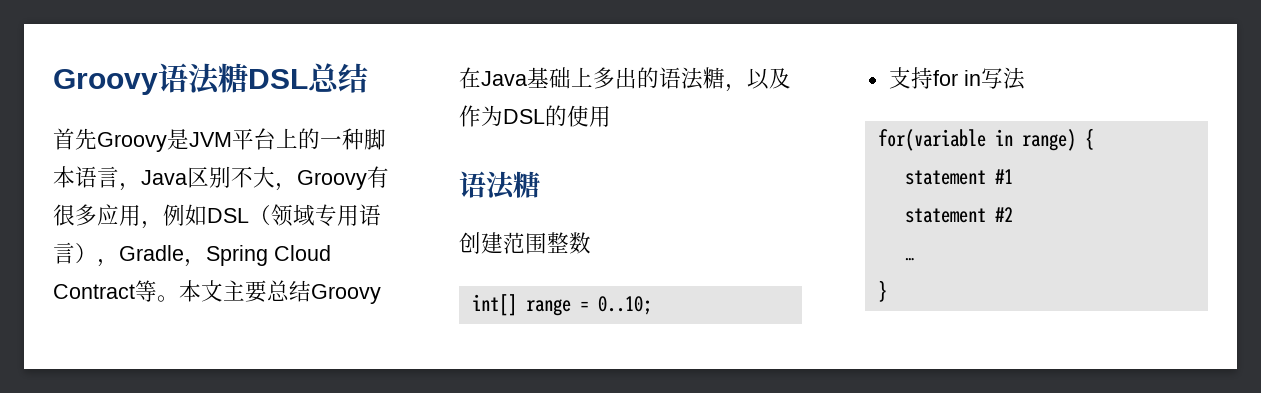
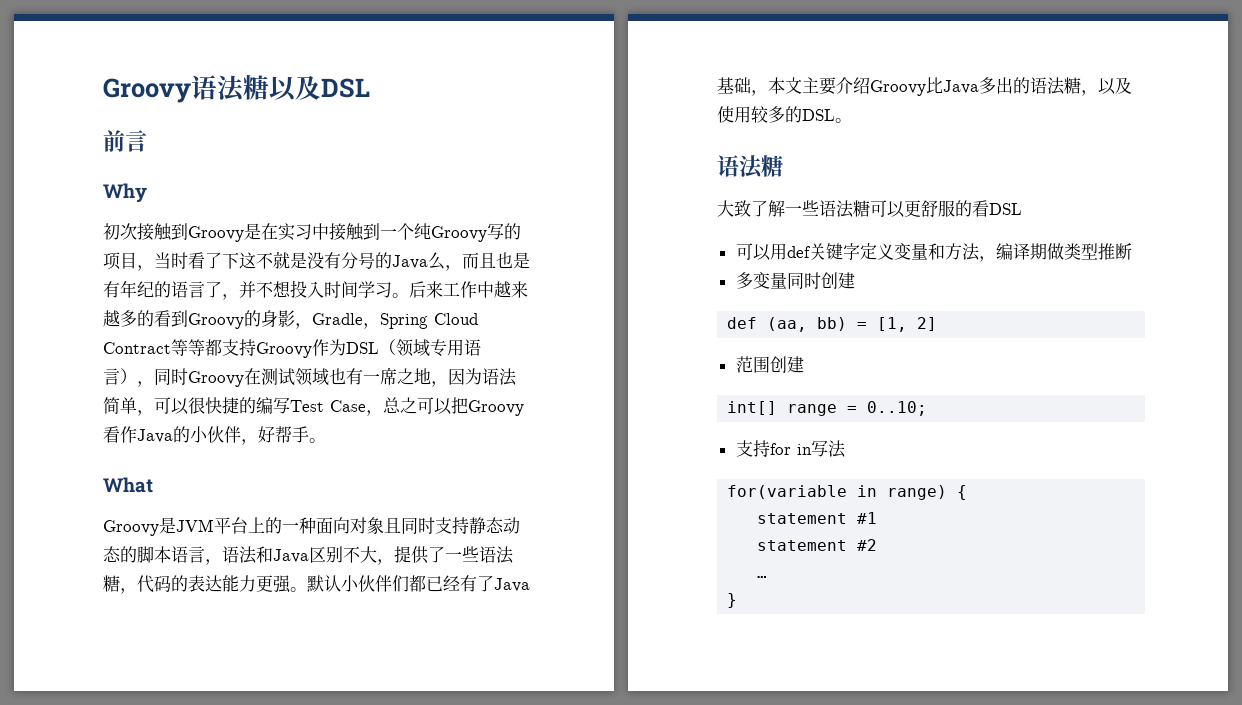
[248,63,368,93] [53,128,386,152] [53,166,389,191] [53,204,207,229] DSL总结 // 首先Groovy是JVM平台上的一种脚本语言，Java区别不大，Groovy有很多应用，例如 -> [269,75,370,101] [103,130,147,152] [103,183,147,203] [103,223,521,242] [103,251,530,271] [103,280,528,300] [103,310,478,329] [103,339,346,358] 以及DSL // 前言 // Why // 初次接触到Groovy是在实习中接触到一个纯Groovy写的项目，当时看了下这不就是没有分号的Java么，而且也是有年纪的语言了，并不想投入时间学习。后来工作中越来越多的看到Groovy的身影，Gradle，Spring Cloud Contract等等都支持Groovy作为
[119,245,331,267] [53,280,381,304] [459,67,593,89] Gradle，Spring Cloud Contract等。本文主要总结Groovy在Java基础上 -> [154,367,517,387] [103,397,524,416] [103,426,326,445] [103,477,153,493] [103,517,520,536] [103,546,514,565] [103,575,530,594] [717,77,979,96] 同时Groovy在测试领域也有一席之地，因为语法简单，可以很快捷的编写Test Case，总之可以把Groovy看作Java的小伙伴，好帮手。 // What // Groovy是JVM平台上的一种面向对象且同时支持静态动态的脚本语言，语法和Java区别不大，提供了一些语法糖，代码的表达能力更强。默认小伙伴们都已经有了Java基础，本文主要介绍Groovy比Java
[459,105,567,127] 作为DSL的 -> (1132, 85) none
(611, 116) none -> [751,106,852,123] 较多的DSL。
[459,232,591,254] 创建范围整数 -> [717,200,1022,218] [735,243,1132,262] [735,272,855,289] [727,317,938,332] [735,356,804,373] 大致了解一些语法糖可以更舒服的看DSL // 可以用def关键字定义变量和方法，编译期做类型推断 // 多变量同时创建 // def (aa, bb) = [1, 2] // 范围创建

